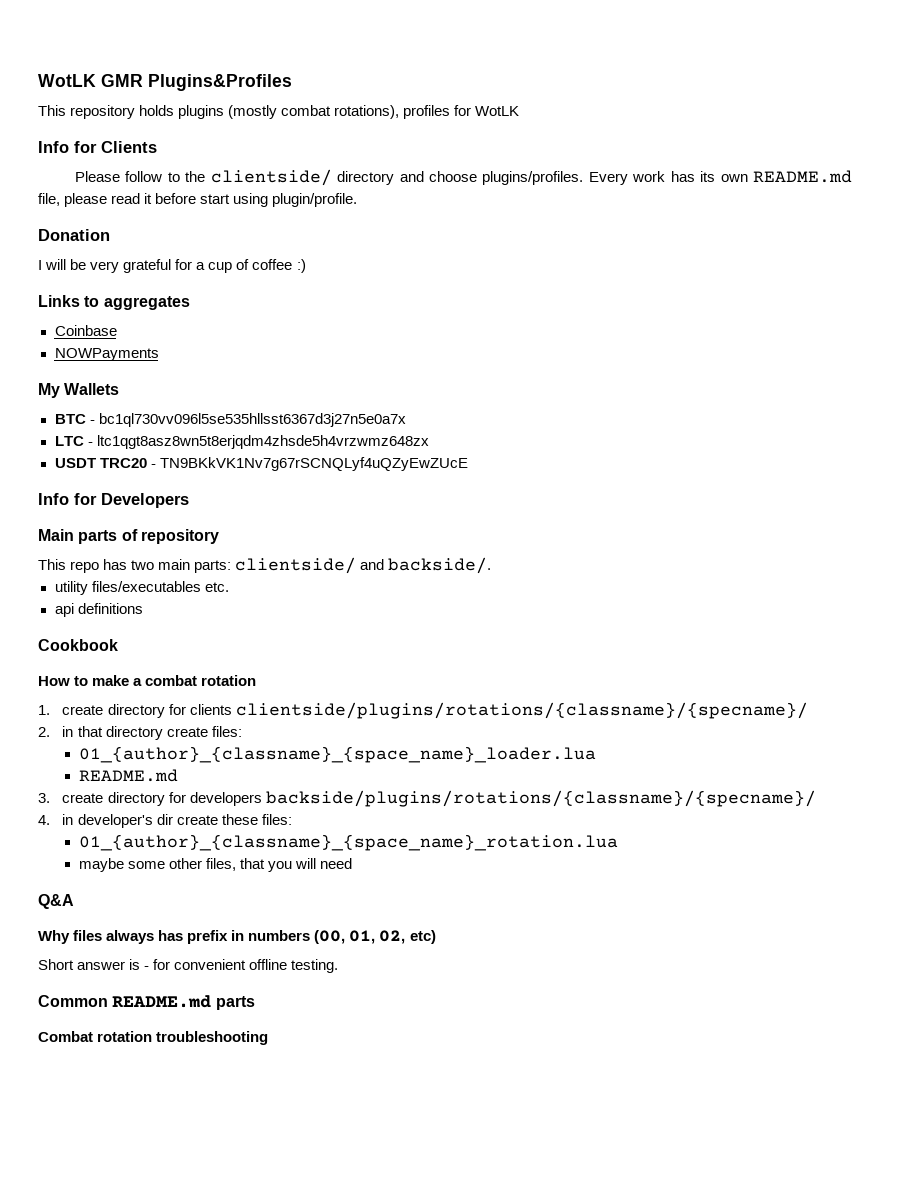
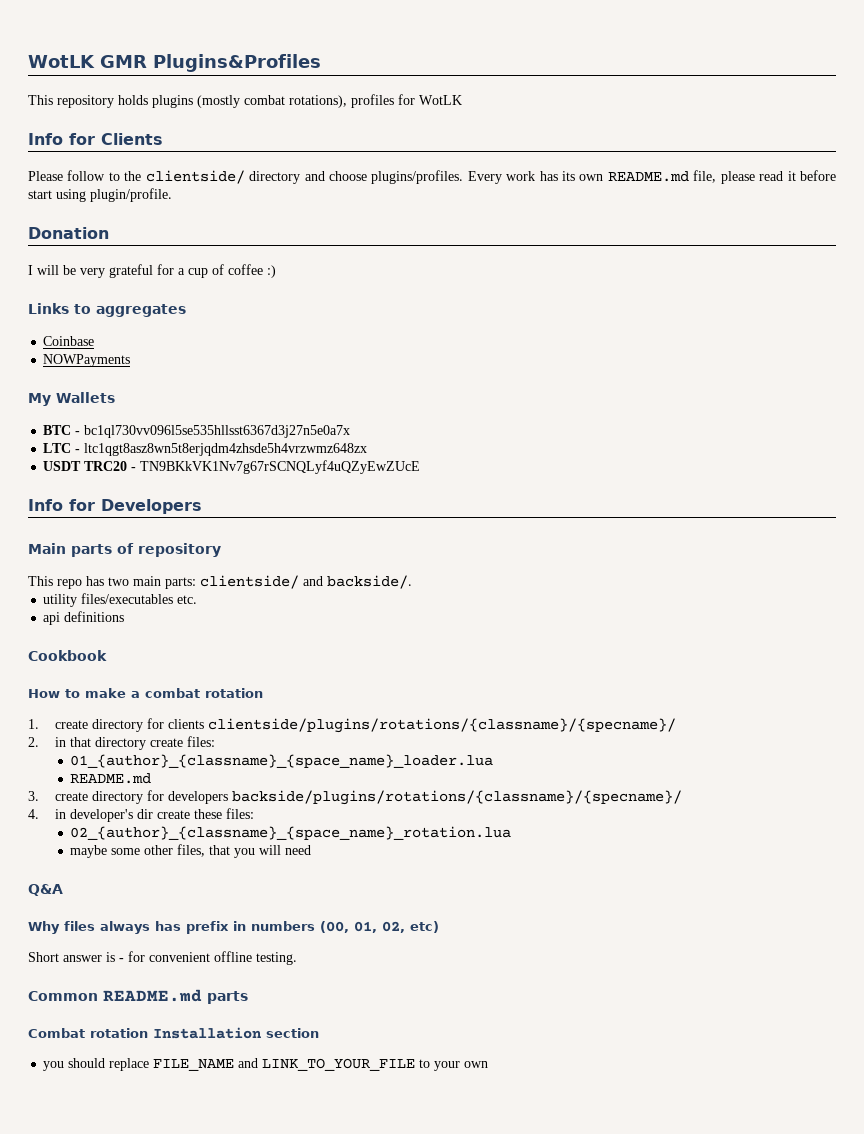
[78,834,618,851] 01_{author}_{classname}_{space_name}_rotation.lua -> [70,826,512,840] 02_{author}_{classname}_{space_name}_rotation.lua
[156,1031,269,1045] troubleshooting -> [153,1027,319,1039] [43,1058,489,1071] Installation section // you should replace FILE_NAME and LINK_TO_YOUR_FILE to your own

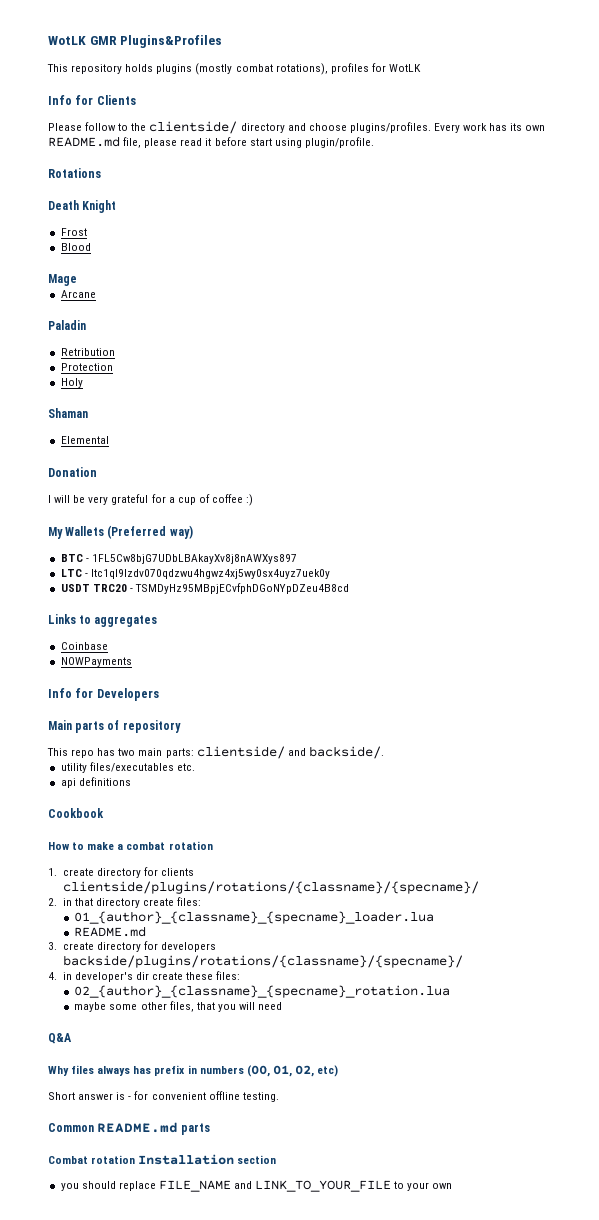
(172, 195) none -> [48,168,101,178] [48,200,117,213] [60,228,87,236] [60,243,91,251] [48,274,77,286] [60,290,96,298] [48,320,86,330] [60,348,115,356] [60,363,113,371] [60,378,83,388] [48,408,88,418] [60,436,109,444] // Rotations // Death Knight // Frost // Blood // Mage // Arcane // Paladin // Retribution // Protection // Holy // Shaman // Elemental
(276, 271) none -> [48,525,193,539] [60,554,297,564] [60,569,330,579] [60,583,349,594] // My Wallets (Preferred way) // BTC - 1FL5Cw8bjG7UDbLBAkayXv8j8nAWXys897 // LTC - ltc1ql9lzdv070qdzwu4hgwz4xj5wy0sx4uyz7uek0y // USDT TRC20 - TSMDyHz95MBpjECvfphDGoNYpDZeu4B8cd
[28,392,115,406] [43,425,351,438] [43,443,368,456] [43,460,421,474] // My Wallets // BTC - bc1ql730vv096l5se535hllsst6367d3j27n5e0a7x // LTC - ltc1qgt8asz8wn5t8erjqdm4zhsde5h4vrzwmz648zx // USDT TRC20 - TN9BKkVK1Nv7g67rSCNQLyf4uQZyEwZUcE -> (132, 662) none
[70,754,494,768] 01_{author}_{classname}_{space_name}_loader.lua -> [74,911,435,924] 01_{author}_{classname}_{specname}_loader.lua
[70,826,512,840] 02_{author}_{classname}_{space_name}_rotation.lua -> [74,985,451,998] 02_{author}_{classname}_{specname}_rotation.lua

